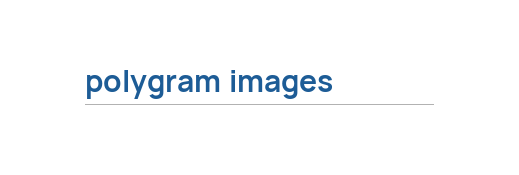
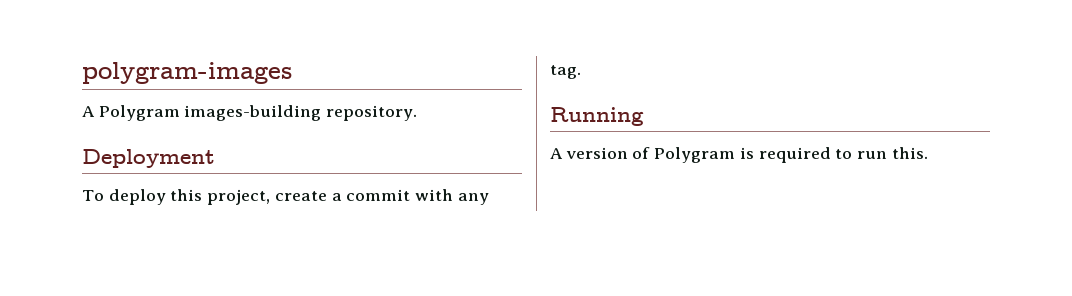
[85,70,334,99] polygram images -> [82,62,292,84] [82,105,418,121] [82,149,215,168] [82,189,489,205] [550,65,581,79] [550,107,644,126] [550,147,928,163] polygram-images // A Polygram images-building repository. // Deployment // To deploy this project, create a commit with any tag. // Running // A version of Polygram is required to run this.

